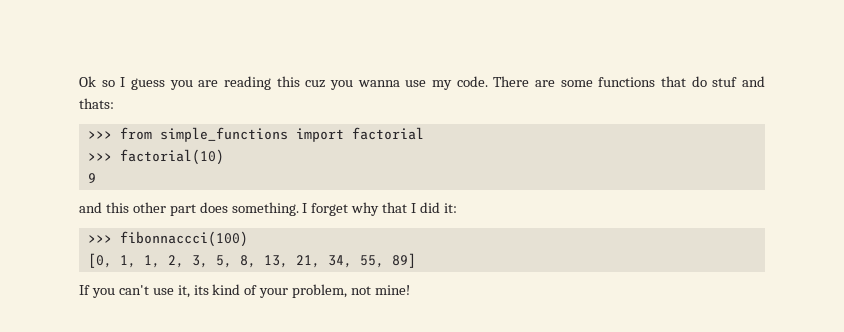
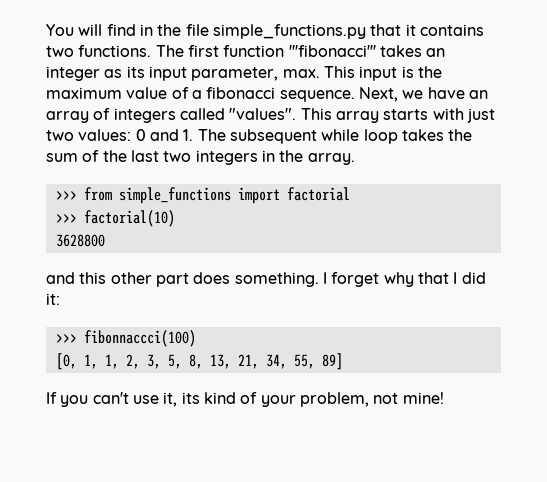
[79,76,765,90] [79,98,114,109] Ok so I guess you are reading this cuz you wanna use my code. There are some functions that do stuf and thats: -> [46,24,484,39] [46,45,446,57] [46,66,442,81] [46,87,488,102] [46,108,495,123] [46,129,473,144] [46,150,355,165] You will find in the file simple_functions.py that it contains two functions. The first function '''fibonacci''' takes an integer as its input parameter, max. This input is the maximum value of a fibonacci sequence. Next, we have an array of integers called "values". This array starts with just two values: 0 and 1. The subsequent while loop takes the sum of the last two integers in the array.
[87,173,96,183] 9 -> [55,234,105,247] 3628800

